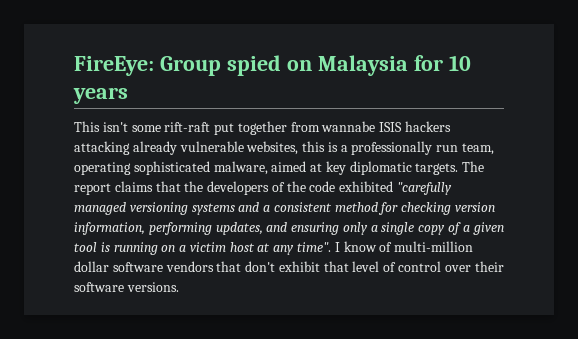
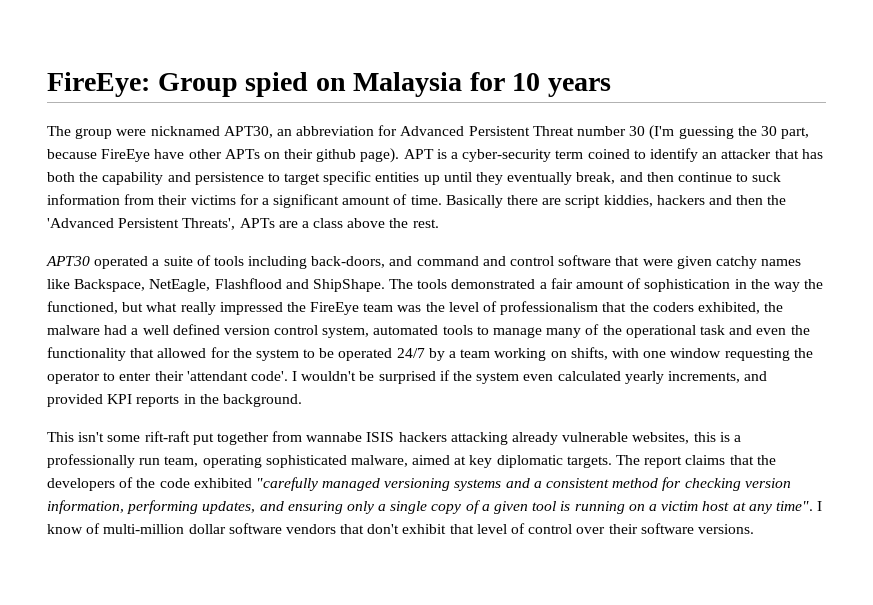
(128, 95) none -> [47,125,810,140] [47,148,823,163] [47,171,782,185] [47,194,787,208] [47,218,439,230] [46,255,802,269] [47,278,824,292] [47,301,784,315] [47,324,810,338] [47,347,813,361] [47,370,768,384] [47,394,302,407] // The group were nicknamed APT30, an abbreviation for Advanced Persistent Threat number 30 (I'm guessing the 30 part, because FireEye have other APTs on their github page). APT is a cyber-security term coined to identify an attacker that has both the capability and persistence to target specific entities up until they eventually break, and then continue to suck information from their victims for a significant amount of time. Basically there are script kiddies, hackers and then the 'Advanced Persistent Threats', APTs are a class above the rest. // APT30 operated a suite of tools including back-doors, and command and control software that were given catchy names like Backspace, NetEagle, Flashflood and ShipShape. The tools demonstrated a fair amount of sophistication in the way the functioned, but what really impressed the FireEye team was the level of professionalism that the coders exhibited, the malware had a well defined version control system, automated tools to manage many of the operational task and even the functionality that allowed for the system to be operated 24/7 by a team working on shifts, with one window requesting the operator to enter their 'attendant code'. I wouldn't be surprised if the system even calculated yearly increments, and provided KPI reports in the background.

